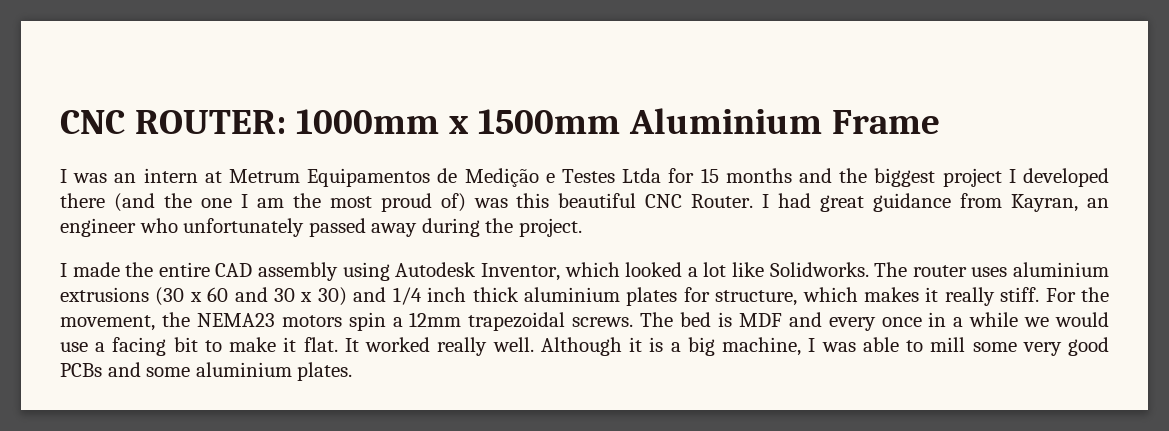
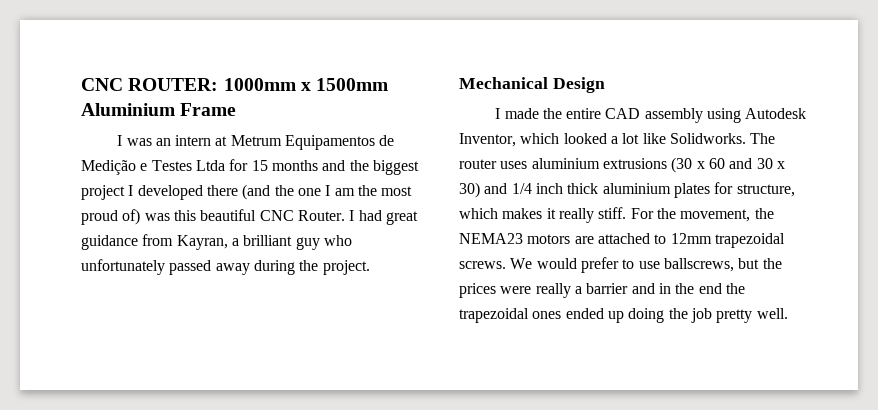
[1087,198,1110,208] [60,218,136,237] an engineer -> [231,235,320,250] a brilliant guy
(582, 227) none -> [459,77,605,93] // Mechanical Design
[348,312,1109,331] [60,337,1110,356] [60,362,353,381] spin a 12mm trapezoidal screws. The bed is MDF and every once in a while we would use a facing bit to make it flat. It worked really well. Although it is a big machine, I was able to mill some very good PCBs and some aluminium plates. -> [574,233,785,248] [459,257,782,273] [459,283,745,298] [459,308,788,323] are attached to 12mm trapezoidal screws. We would prefer to use ballscrews, but the prices were really a barrier and in the end the trapezoidal ones ended up doing the job pretty well.

